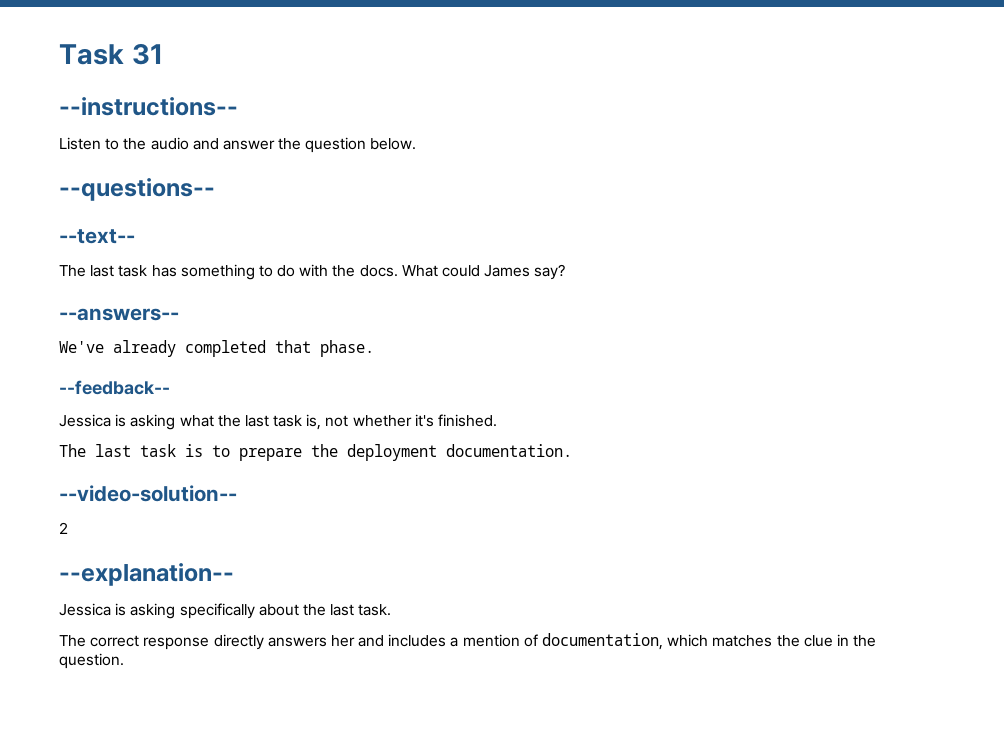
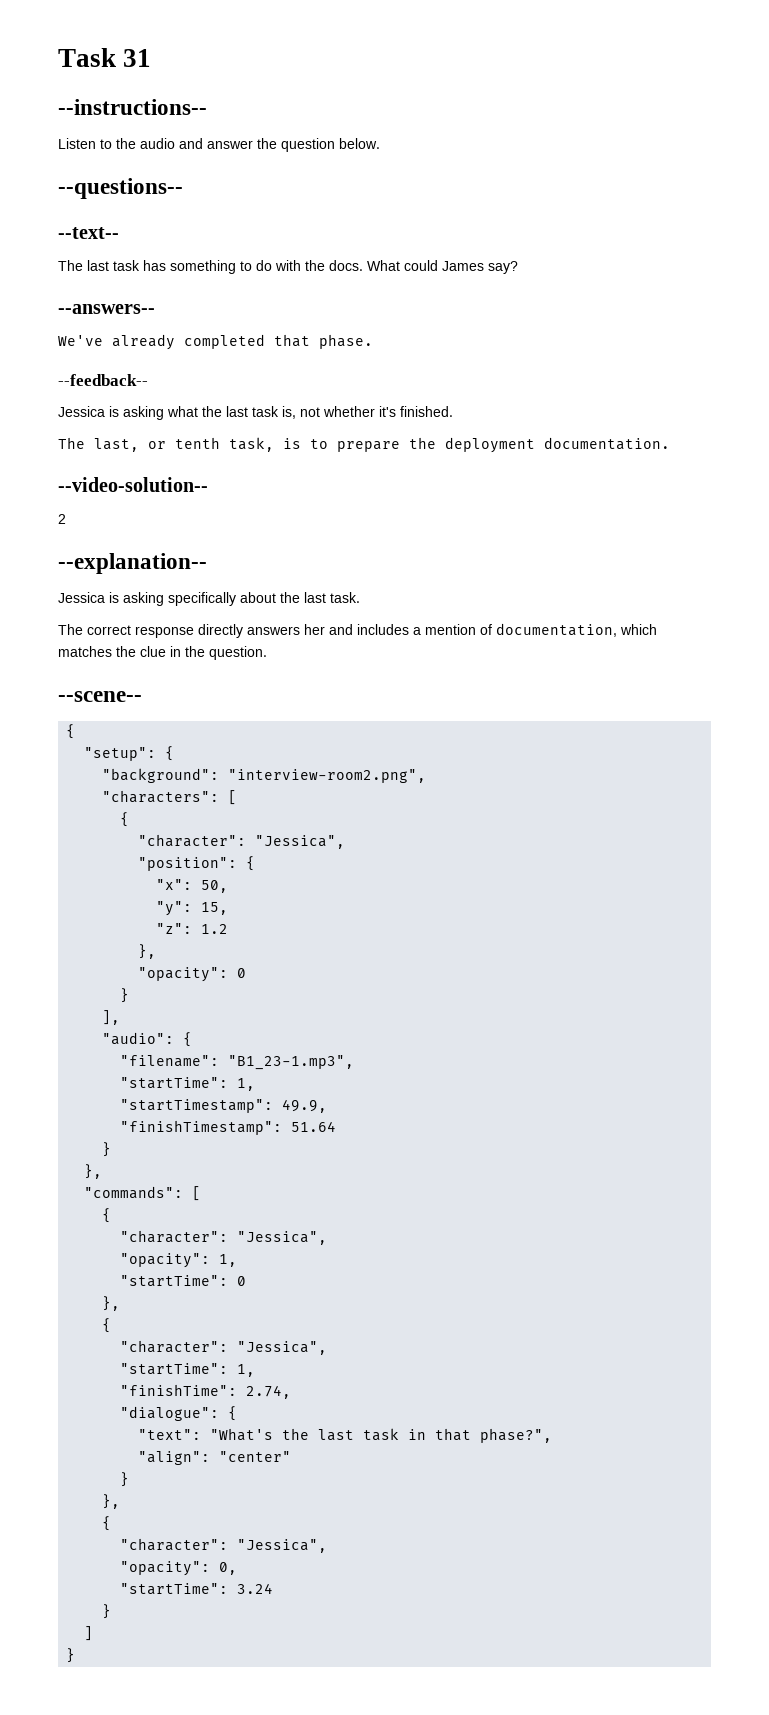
[95,444,176,457] last task -> [94,437,274,452] last, or tenth task,
(124, 661) none -> [58,691,142,702] [66,724,76,739] [84,746,175,761] [102,768,427,783] [102,790,238,805] [120,812,130,827] [138,834,346,849] [138,856,256,871] [156,879,229,893] [156,901,229,916] [156,923,229,934] [138,944,157,959] [138,967,247,982] [120,988,130,1003] [102,1010,121,1025] [102,1032,193,1047] [120,1055,355,1070] [120,1077,256,1091] [120,1099,328,1113] [120,1120,337,1135] [102,1142,112,1157] [84,1164,103,1179] [84,1186,202,1201] [102,1208,112,1223] [120,1230,328,1245] [120,1253,238,1268] [120,1275,247,1287] [102,1296,121,1311] [102,1318,112,1333] [120,1340,328,1355] [120,1363,256,1377] [120,1384,292,1399] [120,1406,238,1421] [138,1428,553,1443] [138,1451,292,1465] [120,1472,130,1487] [102,1494,121,1509] [102,1516,112,1531] [120,1538,328,1553] [120,1561,238,1576] [120,1583,274,1595] [102,1604,112,1619] [84,1626,94,1641] [66,1648,76,1663] // --scene-- // { // "setup": { // "background": "interview-room2.png", // "characters": [ // { // "character": "Jessica", // "position": { // "x": 50, // "y": 15, // "z": 1.2 // }, // "opacity": 0 // } // ], // "audio": { // "filename": "B1_23-1.mp3", // "startTime": 1, // "startTimestamp": 49.9, // "finishTimestamp": 51.64 // } // }, // "commands": [ // { // "character": "Jessica", // "opacity": 1, // "startTime": 0 // }, // { // "character": "Jessica", // "startTime": 1, // "finishTime": 2.74, // "dialogue": { // "text": "What's the last task in that phase?", // "align": "center" // } // }, // { // "character": "Jessica", // "opacity": 0, // "startTime": 3.24 // } // ] // }

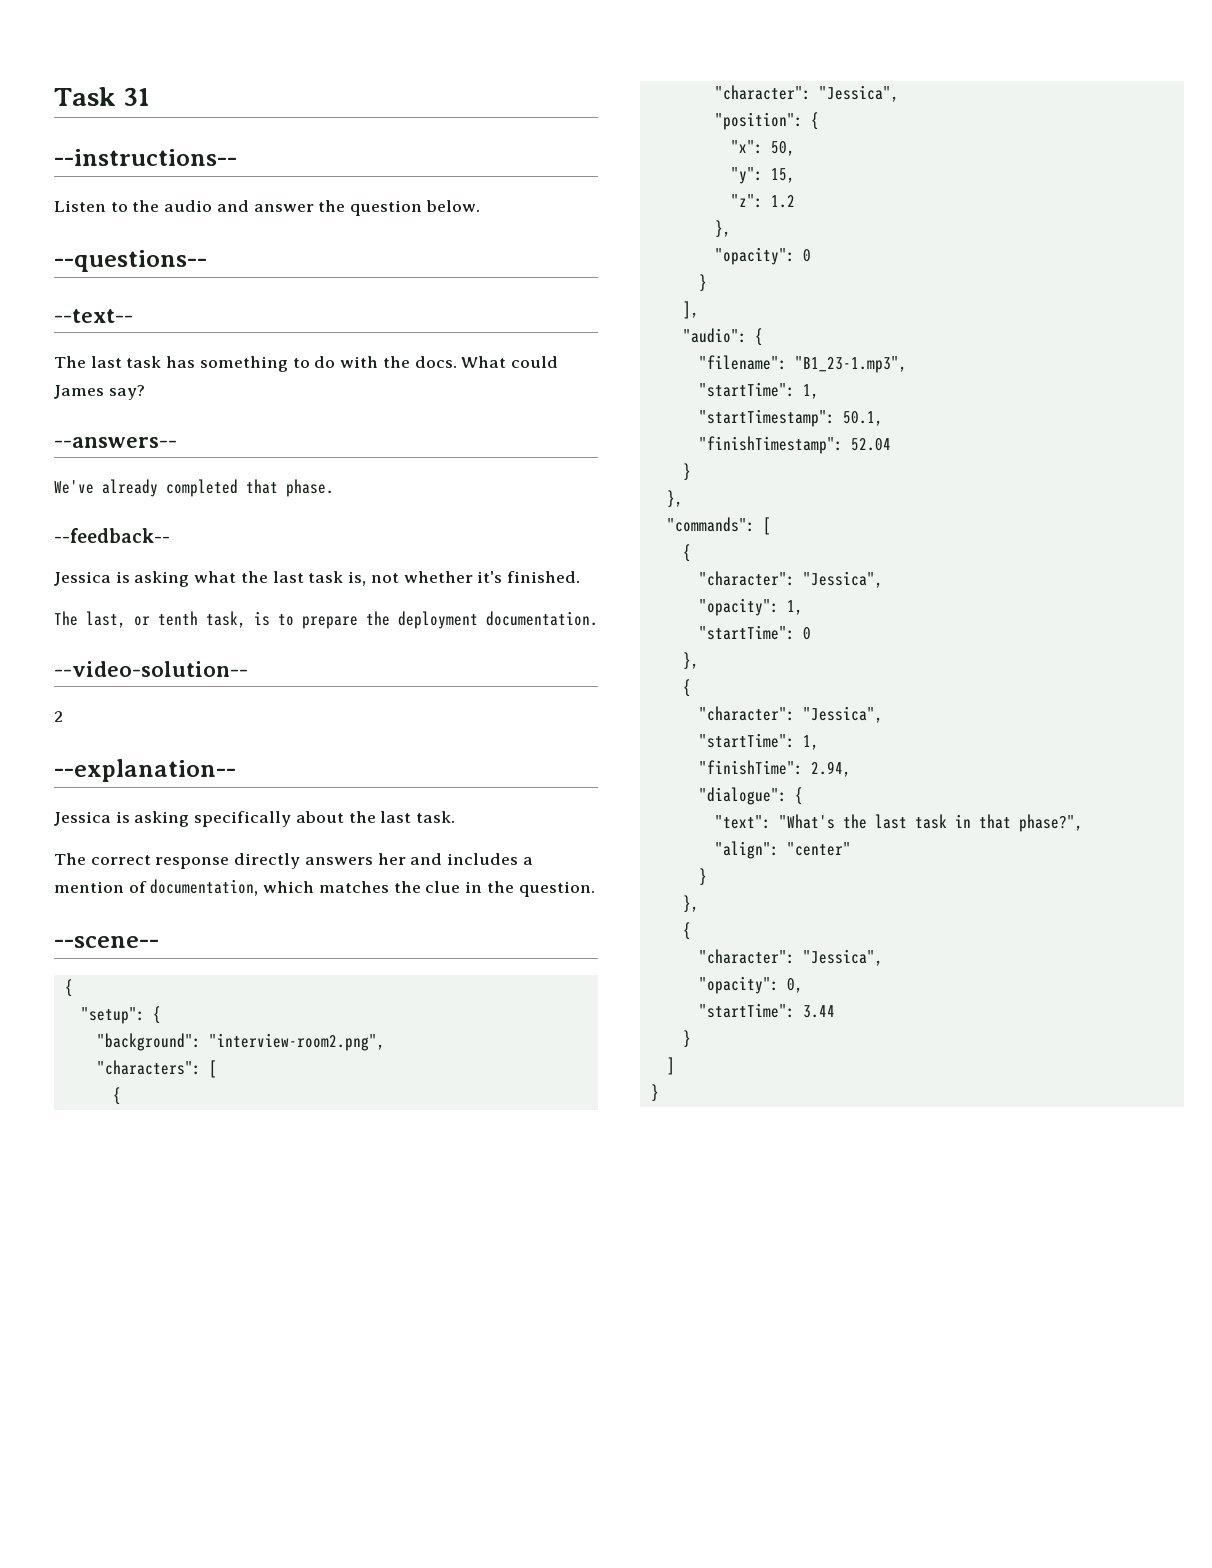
[282,1099,328,1113] 49.9, -> [842,411,883,426] 50.1,
[291,1121,337,1132] 51.64 -> [850,438,891,451] 52.04
[246,1385,292,1399] 2.74, -> [810,761,851,777] 2.94,
[237,1583,274,1594] 3.24 -> [802,1005,835,1018] 3.44

